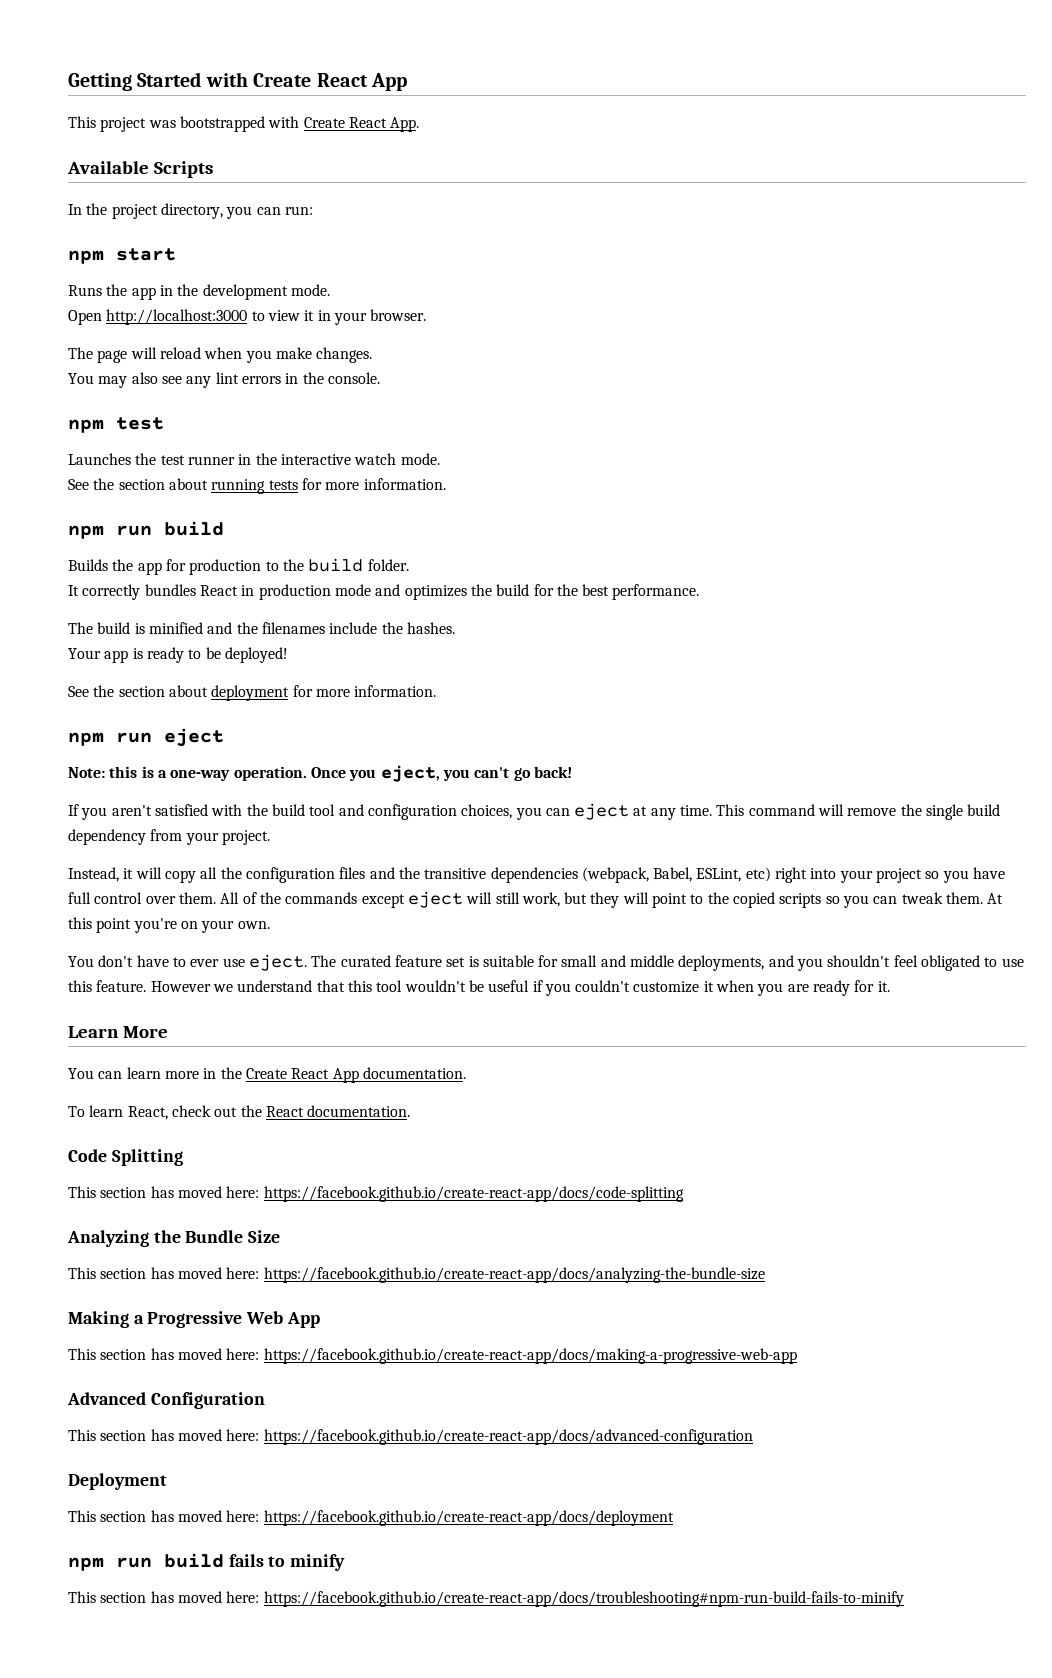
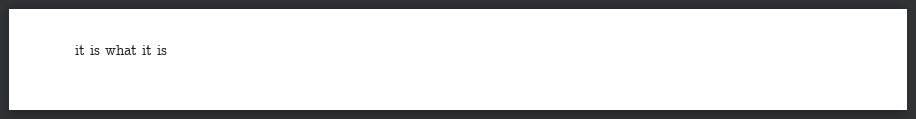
[68,72,407,91] [68,116,420,132] [67,161,213,178] [68,203,313,219] [68,248,176,264] [68,284,330,300] [68,309,427,325] [68,347,373,363] [68,372,380,388] [68,417,164,433] [68,453,440,465] [68,478,446,494] [68,521,224,539] [68,558,409,575] [68,584,700,600] [68,622,455,634] [68,647,288,663] [68,685,437,701] [68,728,224,747] [68,765,572,782] [68,803,1001,820] [68,829,270,845] [68,867,1006,883] [68,891,1004,908] [68,917,270,933] [68,954,1024,971] [68,980,890,996] [68,1026,168,1038] [68,1067,466,1083] [68,1105,411,1120] [68,1149,183,1166] [68,1186,684,1202] [67,1230,281,1247] [68,1267,765,1283] [68,1311,320,1328] [68,1348,797,1364] [67,1392,265,1409] [68,1429,753,1445] [68,1473,167,1490] [68,1510,674,1526] [68,1553,346,1571] [68,1591,904,1607] Getting Started with Create React App // This project was bootstrapped with Create React App. // Available Scripts // In the project directory, you can run: // npm start // Runs the app in the development mode. // Open http://localhost:3000 to view it in your browser. // The page will reload when you make changes. // You may also see any lint errors in the console. // npm test // Launches the test runner in the interactive watch mode. // See the section about running tests for more information. // npm run build // Builds the app for production to the build folder. // It correctly bundles React in production mode and optimizes the build for the best performance. // The build is minified and the filenames include the hashes. // Your app is ready to be deployed! // See the section about deployment for more information. // npm run eject // Note: this is a one-way operation. Once you eject, you can't go back! // If you aren't satisfied with the build tool and configuration choices, you can eject at any time. This command will remove the single build dependency from your project. // Instead, it will copy all the configuration files and the transitive dependencies (webpack, Babel, ESLint, etc) right into your project so you have full control over them. All of the commands except eject will still work, but they will point to the copied scripts so you can tweak them. At this point you're on your own. // You don't have to ever use eject. The curated feature set is suitable for small and middle deployments, and you shouldn't feel obligated to use this feature. However we understand that this tool wouldn't be useful if you couldn't customize it when you are ready for it. // Learn More // You can learn more in the Create React App documentation. // To learn React, check out the React documentation. // Code Splitting // This section has moved here: https://facebook.github.io/create-react-app/docs/code-splitting // Analyzing the Bundle Size // This section has moved here: https://facebook.github.io/create-react-app/docs/analyzing-the-bundle-size // Making a Progressive Web App // This section has moved here: https://facebook.github.io/create-react-app/docs/making-a-progressive-web-app // Advanced Configuration // This section has moved here: https://facebook.github.io/create-react-app/docs/advanced-configuration // Deployment // This section has moved here: https://facebook.github.io/create-react-app/docs/deployment // npm run build fails to minify // This section has moved here: https://facebook.github.io/create-react-app/docs/troubleshooting#npm-run-build-fails-to-minify -> [75,45,167,55] it is what it is

